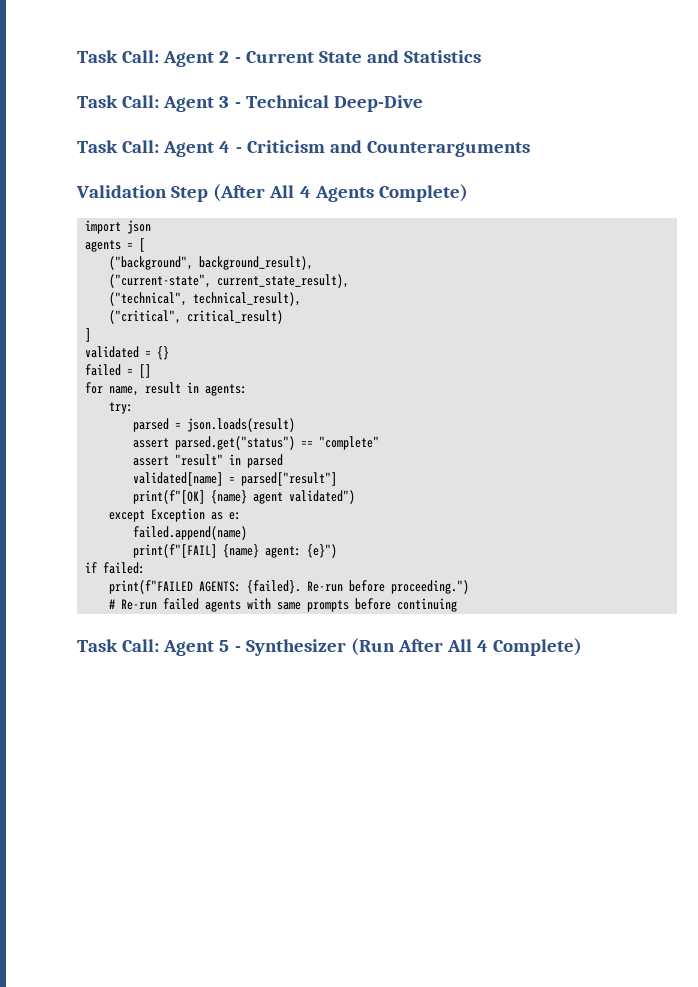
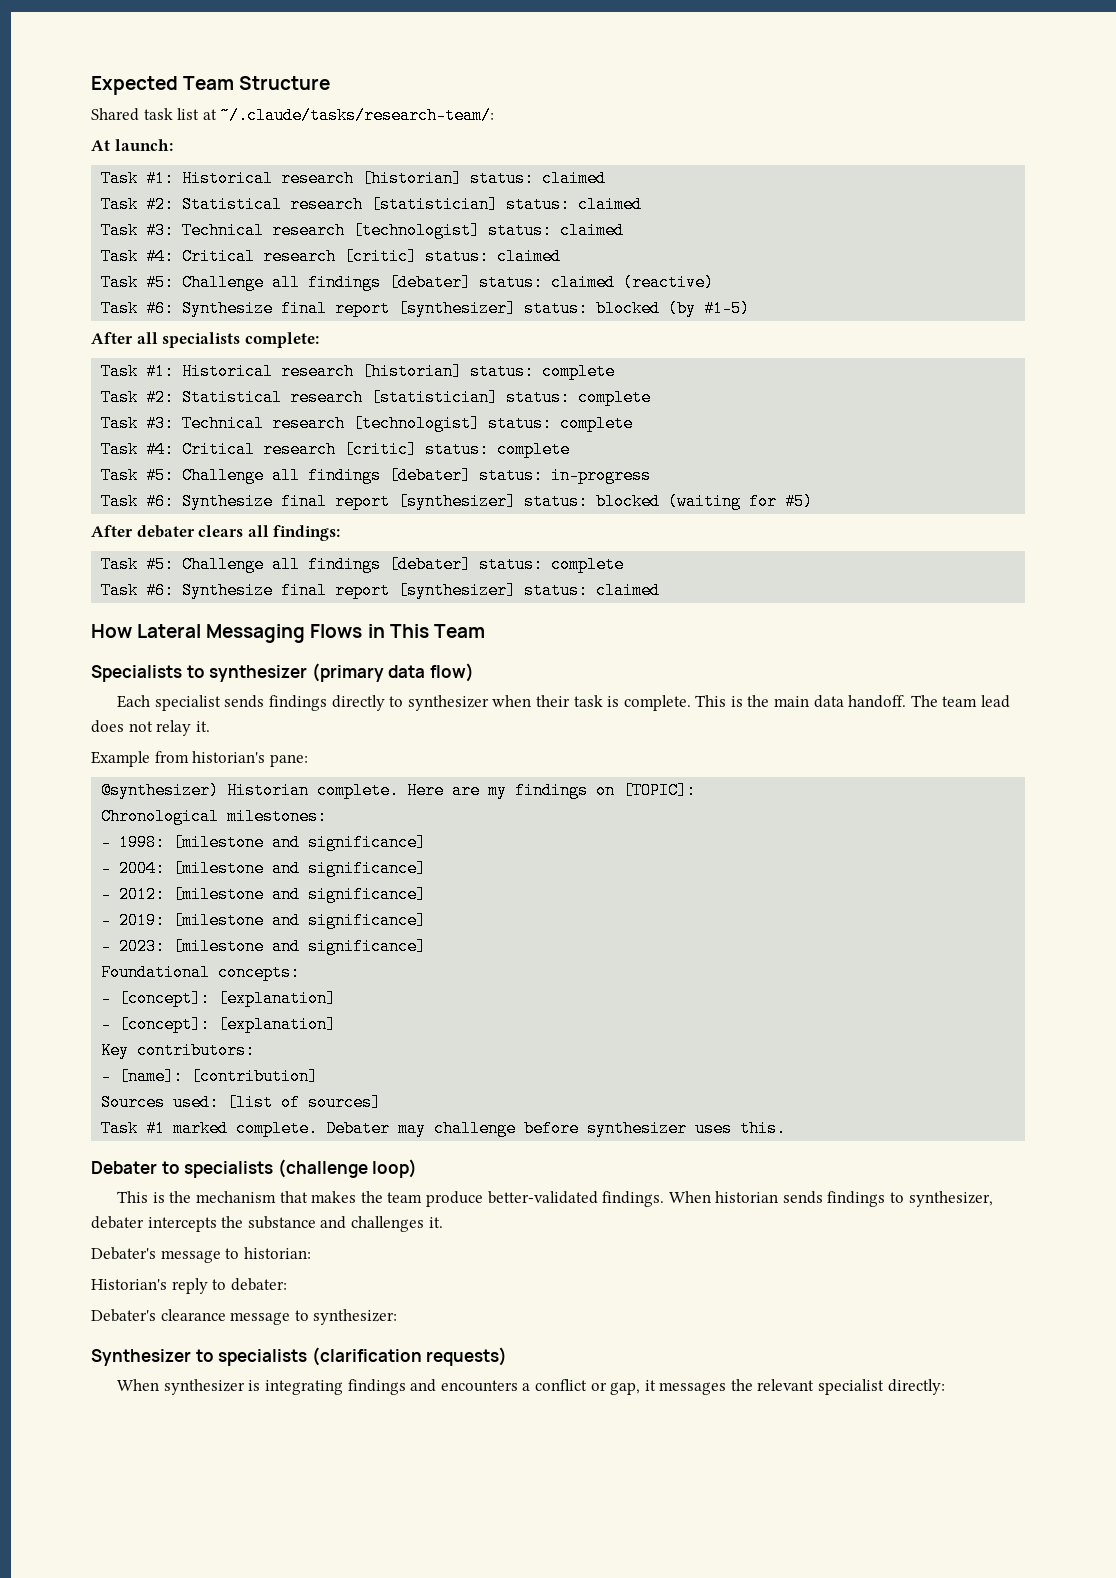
[77,50,482,67] [77,95,423,112] [77,140,530,157] [76,184,468,202] [85,220,152,234] [85,238,146,252] [109,256,314,270] [109,274,350,288] [109,292,302,306] [109,310,284,324] [85,328,92,342] [85,346,170,360] [85,364,152,378] [85,382,248,396] [109,402,134,414] [133,418,296,432] [133,436,380,450] [133,454,284,468] [133,472,338,486] [133,490,356,504] [109,508,242,522] [133,526,248,540] [133,544,338,558] [85,562,146,574] [109,580,470,594] [109,598,458,612] [77,638,583,656] Task Call: Agent 2 - Current State and Statistics // Task Call: Agent 3 - Technical Deep-Dive // Task Call: Agent 4 - Criticism and Counterarguments // Validation Step (After All 4 Agents Complete) // import json // agents = [ // ("background", background_result), // ("current-state", current_state_result), // ("technical", technical_result), // ("critical", critical_result) // ] // validated = {} // failed = [] // for name, result in agents: // try: // parsed = json.loads(result) // assert parsed.get("status") == "complete" // assert "result" in parsed // validated[name] = parsed["result"] // print(f"[OK] {name} agent validated") // except Exception as e: // failed.append(name) // print(f"[FAIL] {name} agent: {e}") // if failed: // print(f"FAILED AGENTS: {failed}. Re-run before proceeding.") // # Re-run failed agents with same prompts before continuing // Task Call: Agent 5 - Synthesizer (Run After All 4 Complete) -> [91,76,331,95] [91,107,495,124] [91,139,173,151] [101,170,607,187] [101,196,643,213] [101,222,625,239] [101,248,562,265] [101,274,715,291] [101,300,751,317] [91,332,319,348] [101,363,616,380] [101,389,652,406] [101,415,634,432] [101,441,571,458] [101,467,652,484] [101,493,814,510] [91,525,341,541] [101,556,625,573] [101,582,661,599] [91,624,485,643] [91,663,474,682] [117,695,1011,711] [91,720,210,736] [91,751,308,767] [101,782,697,799] [101,808,328,825] [101,834,427,851] [101,860,427,877] [101,886,427,903] [101,912,427,929] [101,938,427,955] [101,964,301,981] [101,990,337,1007] [101,1016,337,1033] [101,1042,256,1059] [101,1068,319,1085] [101,1094,382,1111] [101,1120,787,1137] [91,1159,418,1178] [117,1191,993,1207] [91,1216,443,1232] [91,1247,311,1263] [91,1278,287,1294] [91,1309,398,1325] [91,1347,508,1366] [117,1379,945,1395] Expected Team Structure // Shared task list at ~/.claude/tasks/research-team/: // At launch: // Task #1: Historical research [historian] status: claimed // Task #2: Statistical research [statistician] status: claimed // Task #3: Technical research [technologist] status: claimed // Task #4: Critical research [critic] status: claimed // Task #5: Challenge all findings [debater] status: claimed (reactive) // Task #6: Synthesize final report [synthesizer] status: blocked (by #1-5) // After all specialists complete: // Task #1: Historical research [historian] status: complete // Task #2: Statistical research [statistician] status: complete // Task #3: Technical research [technologist] status: complete // Task #4: Critical research [critic] status: complete // Task #5: Challenge all findings [debater] status: in-progress // Task #6: Synthesize final report [synthesizer] status: blocked (waiting for #5) // After debater clears all findings: // Task #5: Challenge all findings [debater] status: complete // Task #6: Synthesize final report [synthesizer] status: claimed // How Lateral Messaging Flows in This Team // Specialists to synthesizer (primary data flow) // Each specialist sends findings directly to synthesizer when their task is complete. This is the main data handoff. The team lead does not relay it. // Example from historian's pane: // @synthesizer) Historian complete. Here are my findings on [TOPIC]: // Chronological milestones: // - 1998: [milestone and significance] // - 2004: [milestone and significance] // - 2012: [milestone and significance] // - 2019: [milestone and significance] // - 2023: [milestone and significance] // Foundational concepts: // - [concept]: [explanation] // - [concept]: [explanation] // Key contributors: // - [name]: [contribution] // Sources used: [list of sources] // Task #1 marked complete. Debater may challenge before synthesizer uses this. // Debater to specialists (challenge loop) // This is the mechanism that makes the team produce better-validated findings. When historian sends findings to synthesizer, debater intercepts the substance and challenges it. // Debater's message to historian: // Historian's reply to debater: // Debater's clearance message to synthesizer: // Synthesizer to specialists (clarification requests) // When synthesizer is integrating findings and encounters a conflict or gap, it messages the relevant specialist directly:

